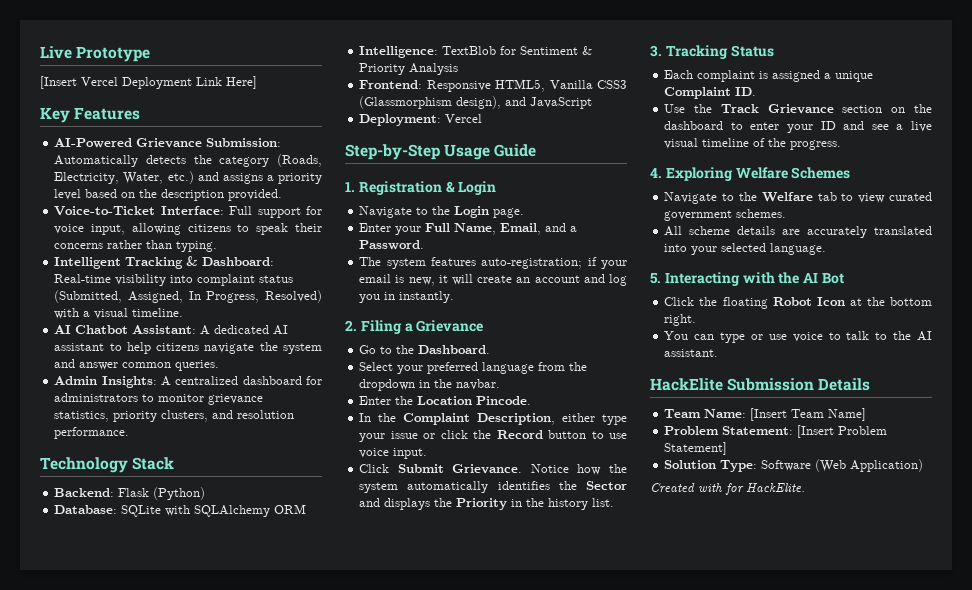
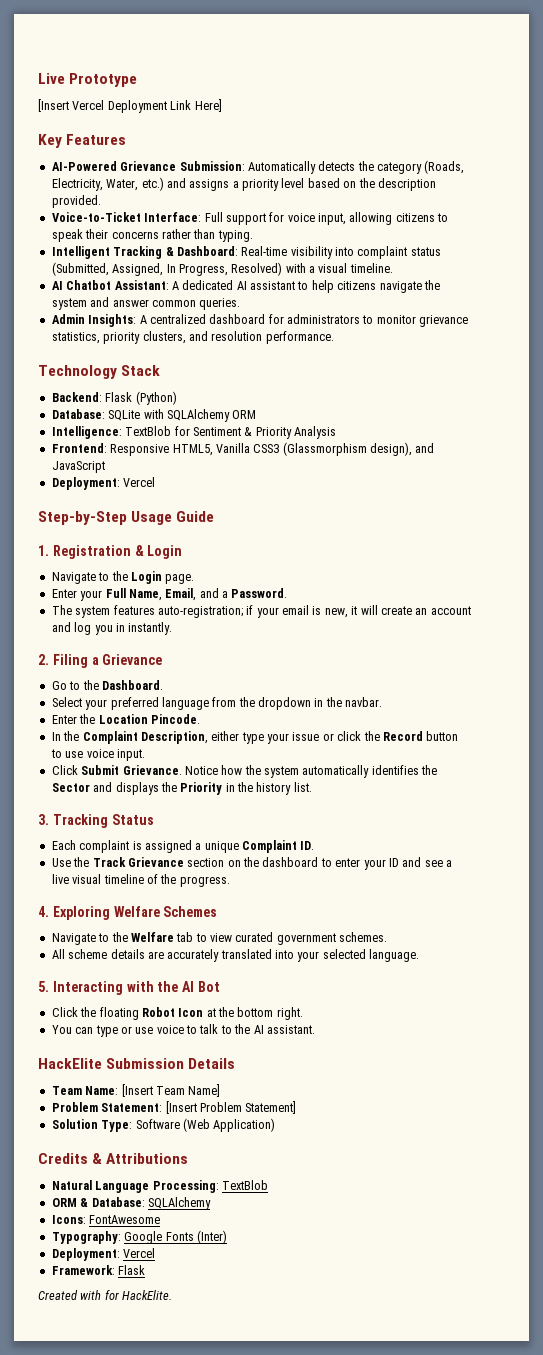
(924, 465) none -> [38,1153,189,1164] [51,1180,268,1193] [51,1197,211,1210] [51,1215,161,1224] [51,1230,227,1244] [51,1248,156,1261] [51,1265,146,1275] // Credits & Attributions // Natural Language Processing: TextBlob // ORM & Database: SQLAlchemy // Icons: FontAwesome // Typography: Google Fonts (Inter) // Deployment: Vercel // Framework: Flask

